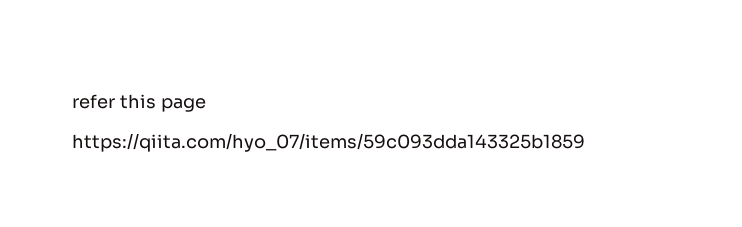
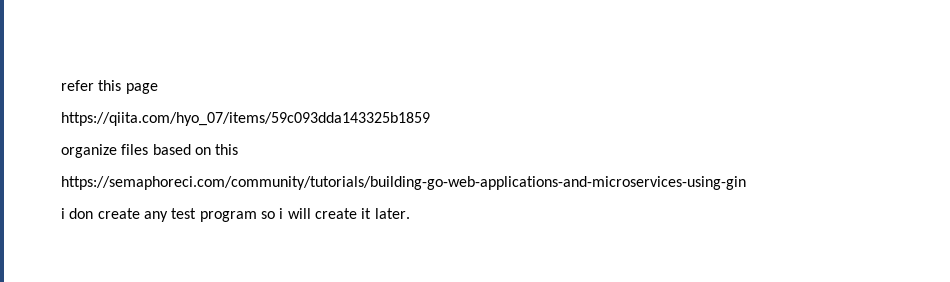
(585, 142) none -> [61,144,239,158] [61,176,746,190] [61,208,410,222] // organize files based on this // https://semaphoreci.com/community/tutorials/building-go-web-applications-and-microservices-using-gin // i don create any test program so i will create it later.

